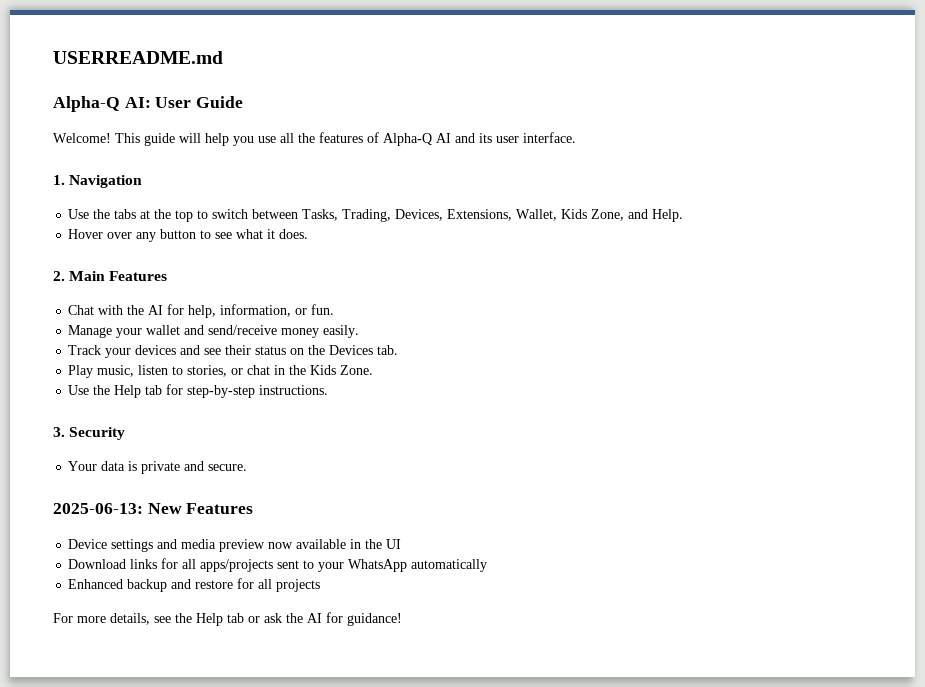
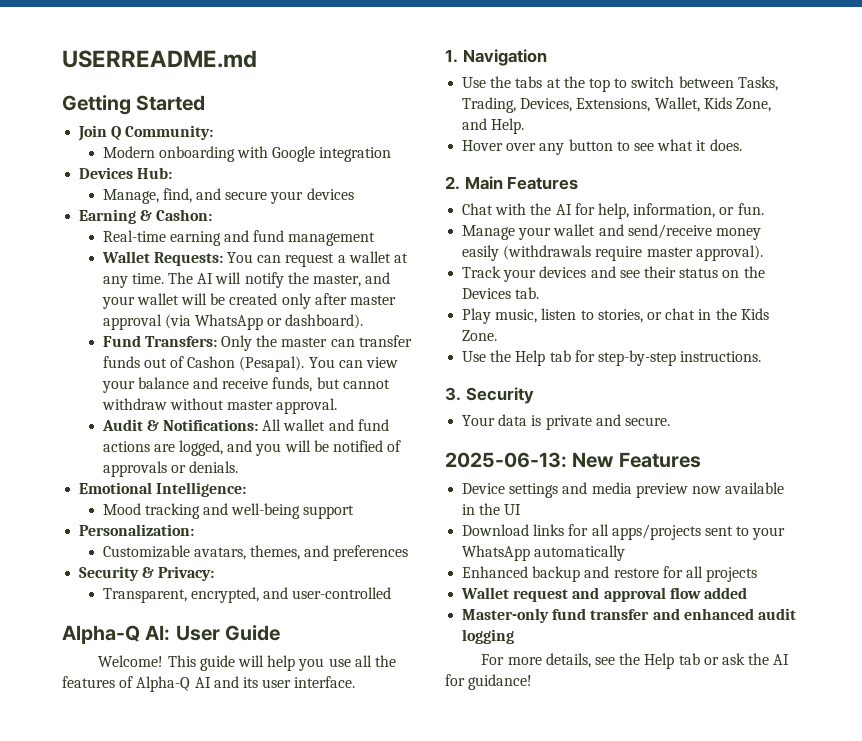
(223, 57) none -> [62,95,206,115] [78,125,214,141] [102,146,392,162] [79,167,173,179] [102,188,354,204] [79,209,213,224] [102,230,376,246] [101,251,408,267] [102,272,391,288] [101,293,396,309] [102,314,364,330] [102,335,412,351] [102,356,398,372] [101,377,390,393] [101,398,338,414] [101,419,389,431] [102,440,402,456] [102,461,239,477] [79,482,247,497] [102,503,355,519] [79,524,195,536] [102,545,409,561] [79,566,215,581] [102,587,392,603] // Getting Started // Join Q Community: // Modern onboarding with Google integration // Devices Hub: // Manage, find, and secure your devices // Earning & Cashon: // Real-time earning and fund management // Wallet Requests: You can request a wallet at any time. The AI will notify the master, and your wallet will be created only after master approval (via WhatsApp or dashboard). // Fund Transfers: Only the master can transfer funds out of Cashon (Pesapal). You can view your balance and receive funds, but cannot withdraw without master approval. // Audit & Notifications: All wallet and fund actions are logged, and you will be notified of approvals or denials. // Emotional Intelligence: // Mood tracking and well-being support // Personalization: // Customizable avatars, themes, and preferences // Security & Privacy: // Transparent, encrypted, and user-controlled
[323,325,360,338] easily. -> [462,245,763,261] easily (withdrawals require master approval).
(321, 585) none -> [461,587,747,602] [462,608,796,623] [462,629,515,644] // Wallet request and approval flow added // Master-only fund transfer and enhanced audit logging

